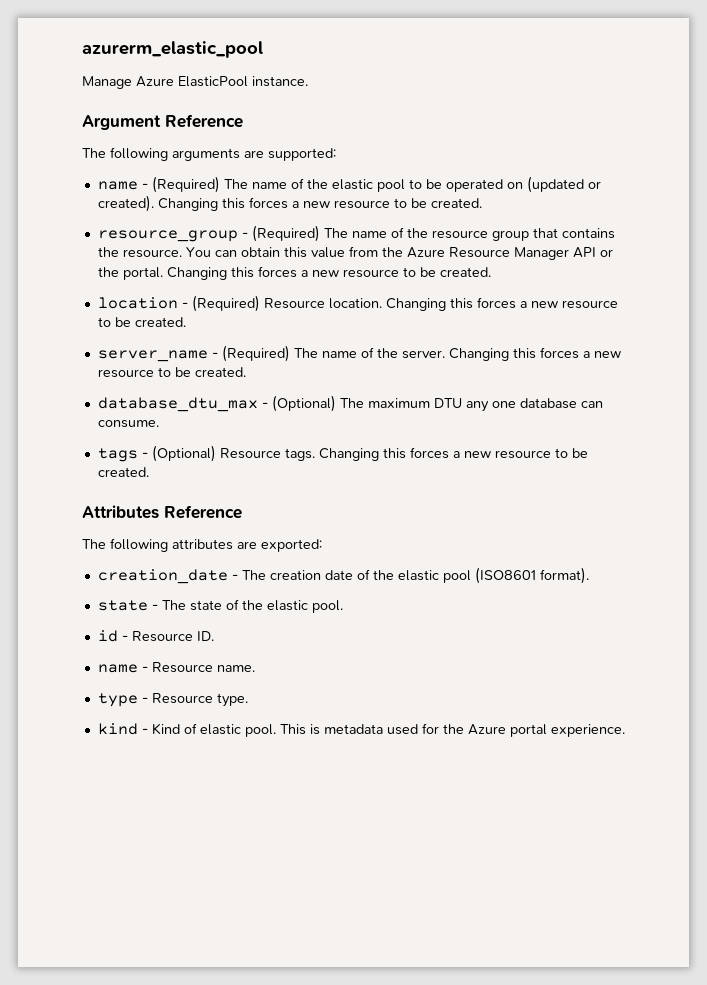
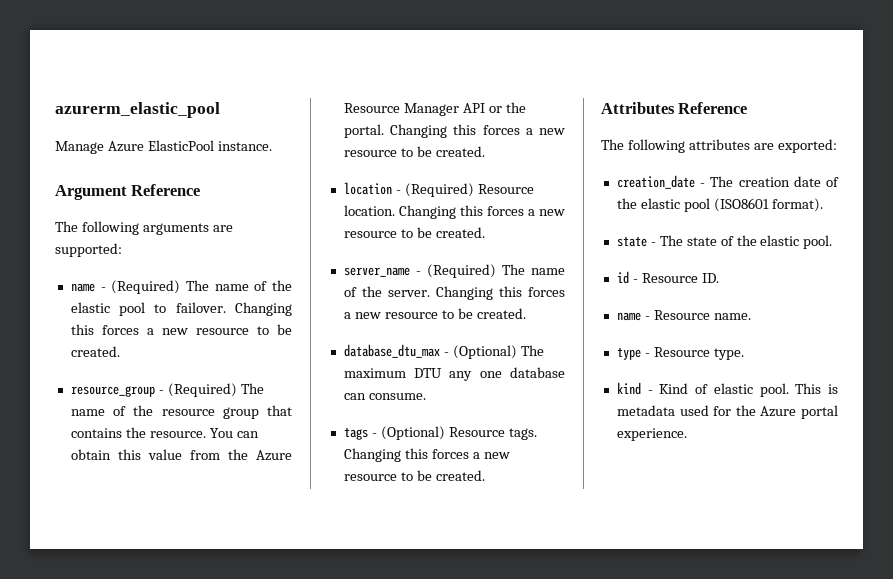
[425,176,601,193] [97,195,154,212] be operated on (updated or created). -> [175,302,226,313] failover.

